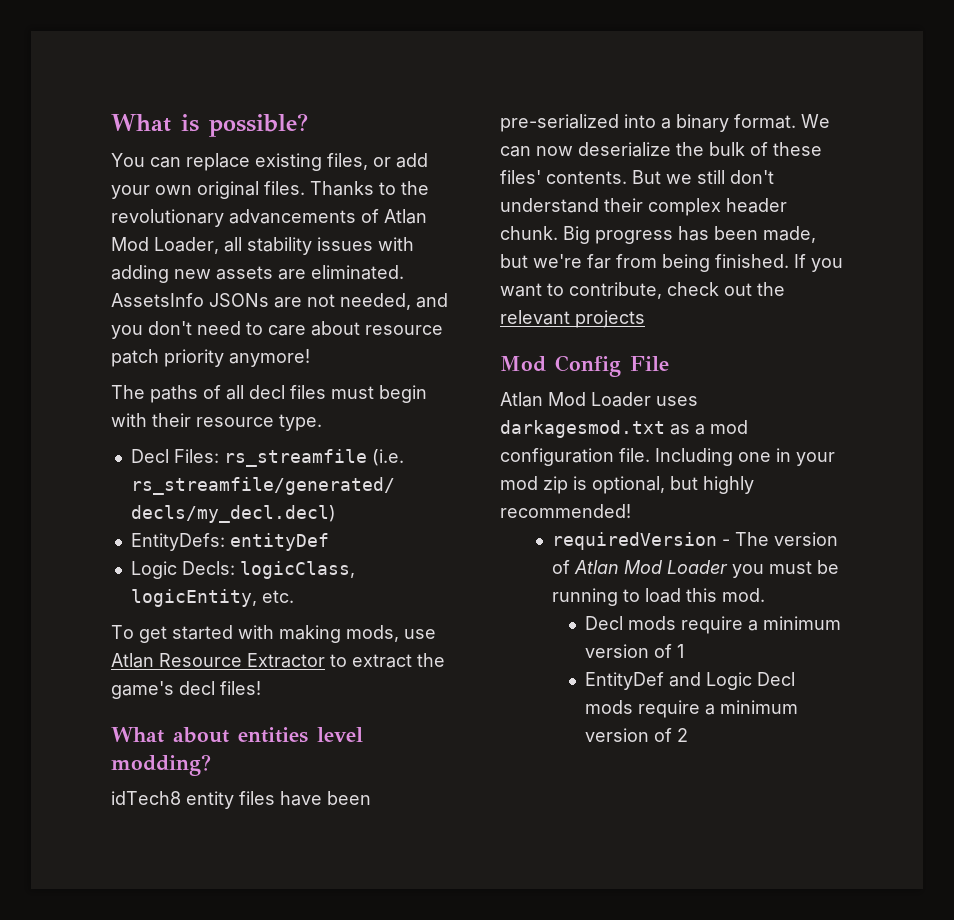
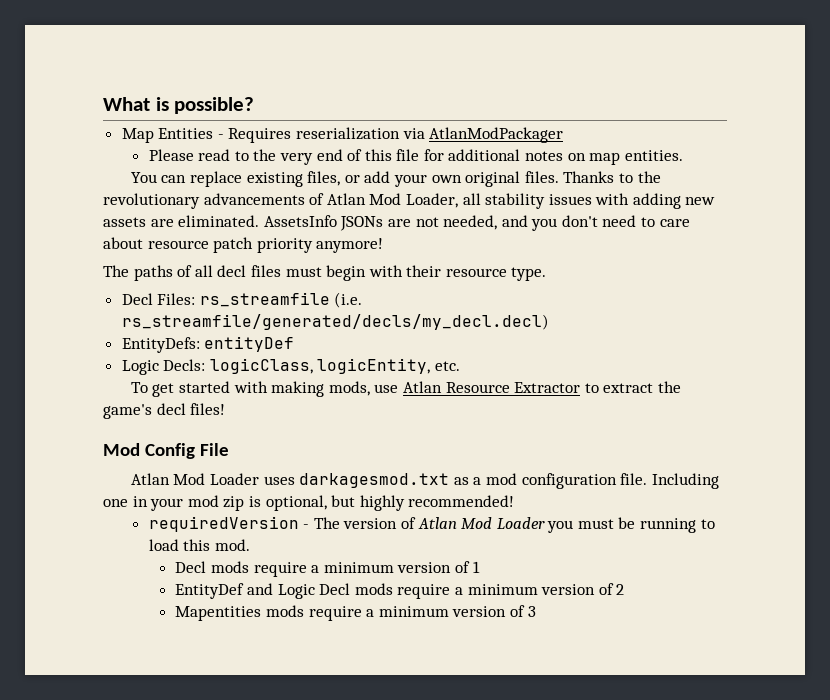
(308, 125) none -> [121,127,564,143] [148,149,683,165] // Map Entities - Requires reserialization via AtlanModPackager // Please read to the very end of this file for additional notes on map entities.
[111,727,363,743] [111,754,211,776] [111,791,371,809] [500,114,830,132] [500,142,822,157] [500,170,774,184] [500,198,787,216] [500,226,816,244] [500,254,843,272] [500,282,785,299] [500,310,645,328] // What about entities level modding? // idTech8 entity files have been pre-serialized into a binary format. We can now deserialize the bulk of these files' contents. But we still don't understand their complex header chunk. Big progress has been made, but we're far from being finished. If you want to contribute, check out the relevant projects -> (226, 409) none
(688, 735) none -> [175,605,536,621] // Mapentities mods require a minimum version of 3

